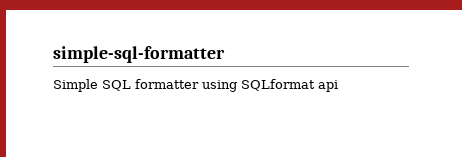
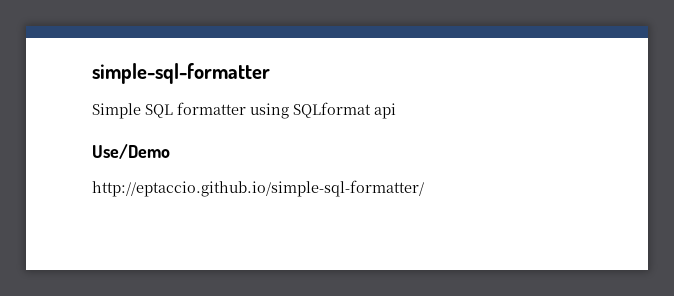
(338, 86) none -> [92,144,170,159] [92,180,424,197] // Use/Demo // http://eptaccio.github.io/simple-sql-formatter/

